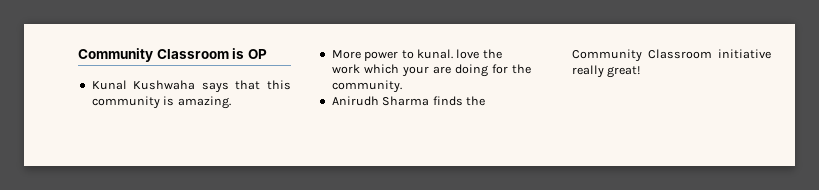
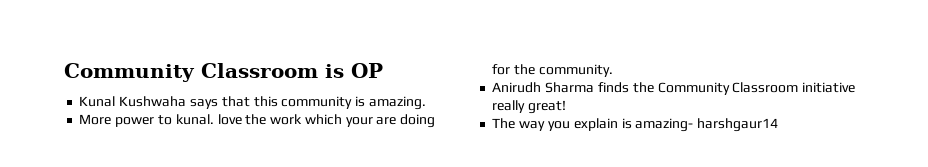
(641, 72) none -> [492,118,779,132] // The way you explain is amazing- harshgaur14

